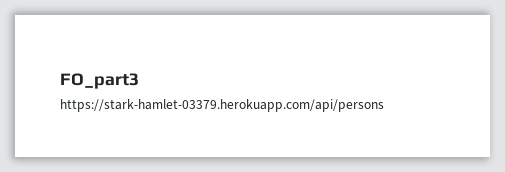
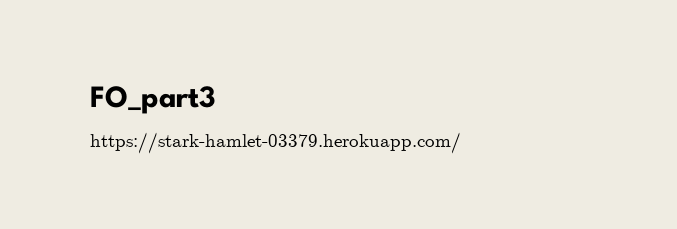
[60,99,384,112] https://stark-hamlet-03379.herokuapp.com/api/persons -> [90,132,461,154] https://stark-hamlet-03379.herokuapp.com/

